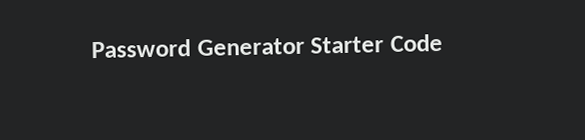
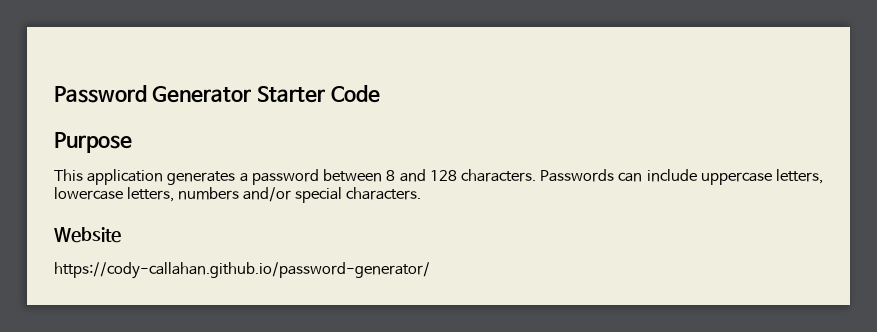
(443, 43) none -> [54,132,132,153] [54,169,823,185] [54,187,421,203] [54,227,121,243] [54,262,430,279] // Purpose // This application generates a password between 8 and 128 characters. Passwords can include uppercase letters, lowercase letters, numbers and/or special characters. // Website // https://cody-callahan.github.io/password-generator/

